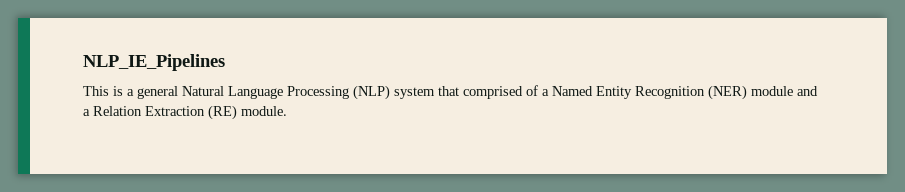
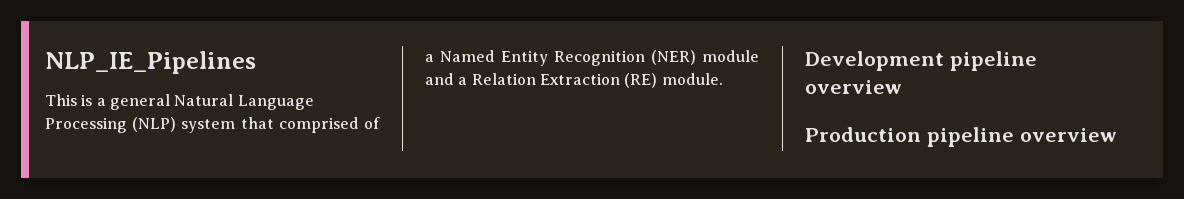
(287, 111) none -> [805,51,1037,71] [805,80,902,94] [805,127,1117,147] // Development pipeline overview // Production pipeline overview

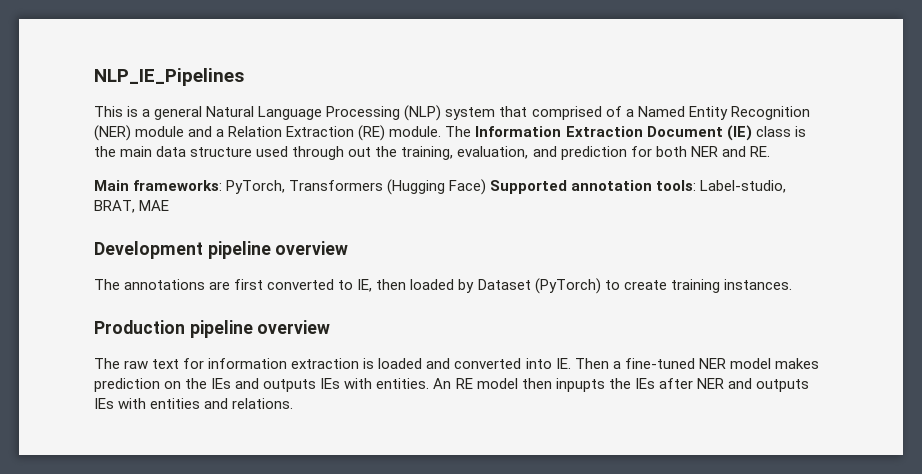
[805,51,1037,71] [805,80,902,94] [805,127,1117,147] // Development pipeline overview // Production pipeline overview -> [445,125,806,141] [94,146,770,160] [94,179,787,195] [94,200,170,213] [94,241,349,259] [94,278,792,294] [94,320,331,338] [94,358,819,369] [94,378,809,392] [94,398,294,409] The Information Extraction Document (IE) class is the main data structure used through out the training, evaluation, and prediction for both NER and RE. // Main frameworks: PyTorch, Transformers (Hugging Face) Supported annotation tools: Label-studio, BRAT, MAE // Development pipeline overview // The annotations are first converted to IE, then loaded by Dataset (PyTorch) to create training instances. // Production pipeline overview // The raw text for information extraction is loaded and converted into IE. Then a fine-tuned NER model makes prediction on the IEs and outputs IEs with entities. An RE model then inpupts the IEs after NER and outputs IEs with entities and relations.

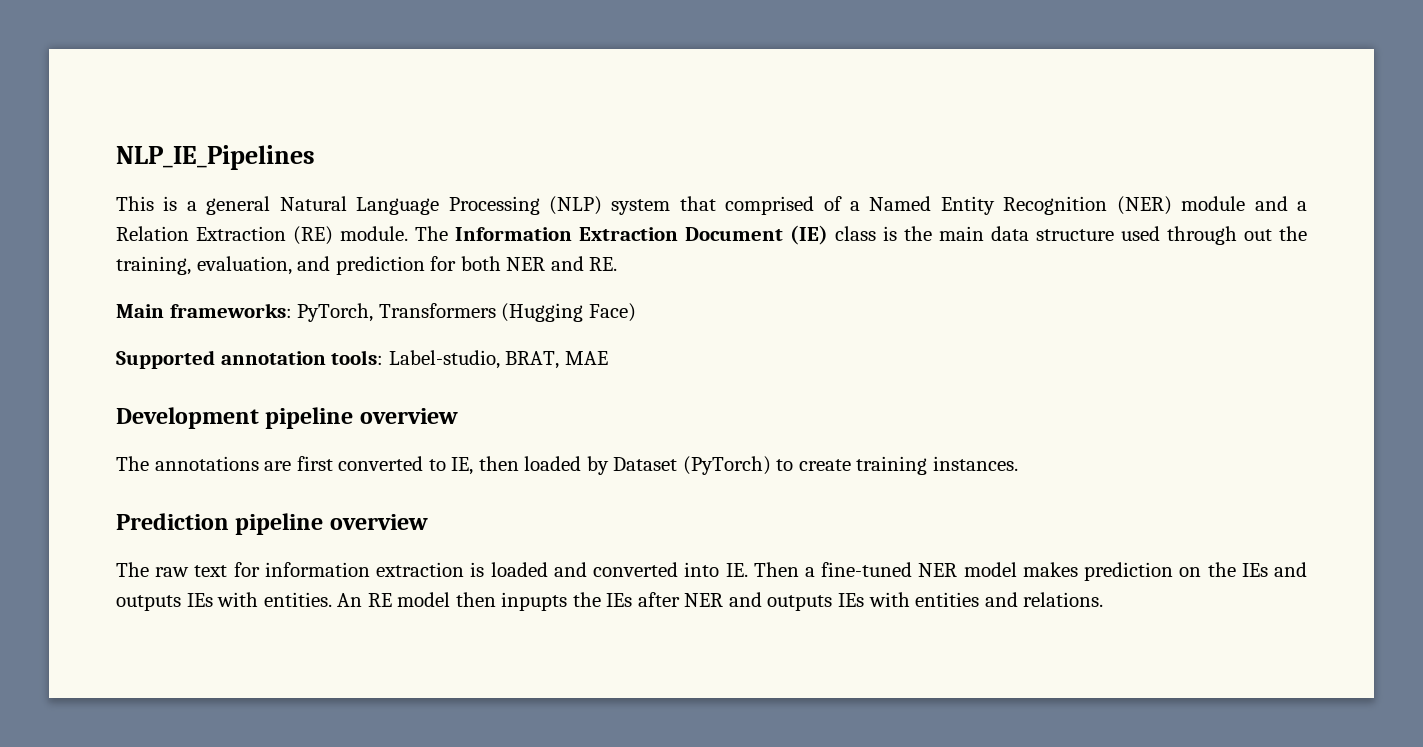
(487, 187) none -> (636, 312) //
[94,320,185,334] Production -> [116,513,229,530] Prediction

